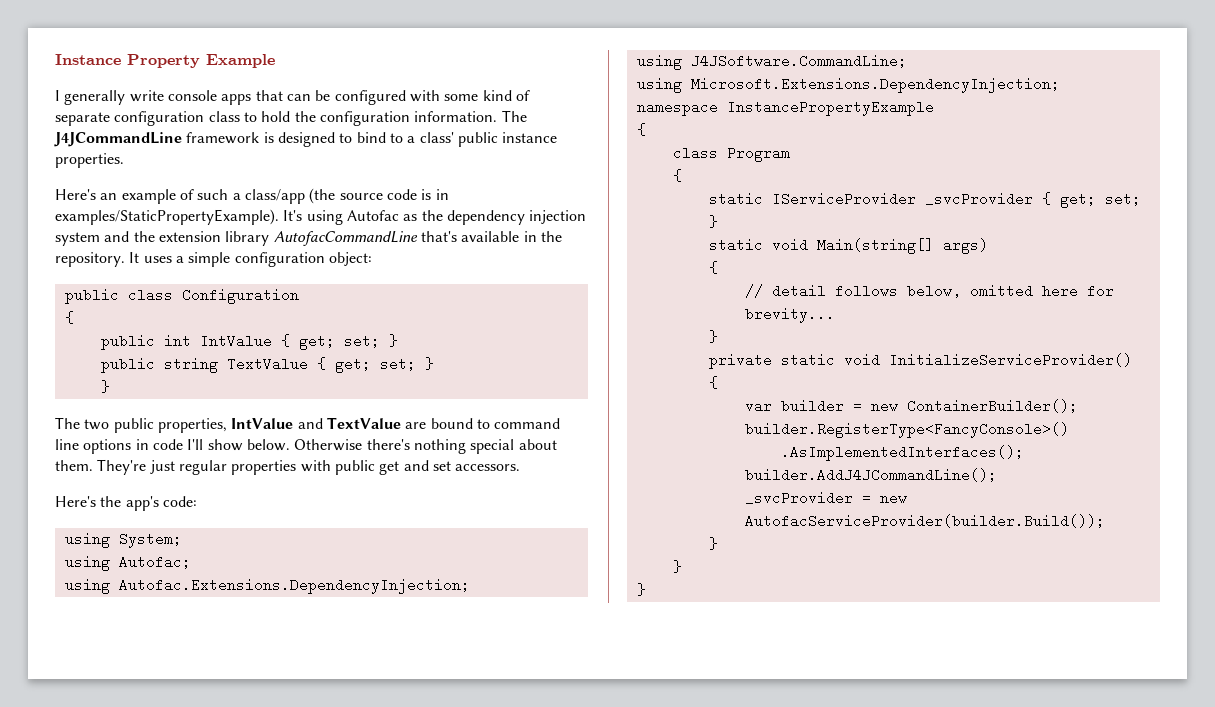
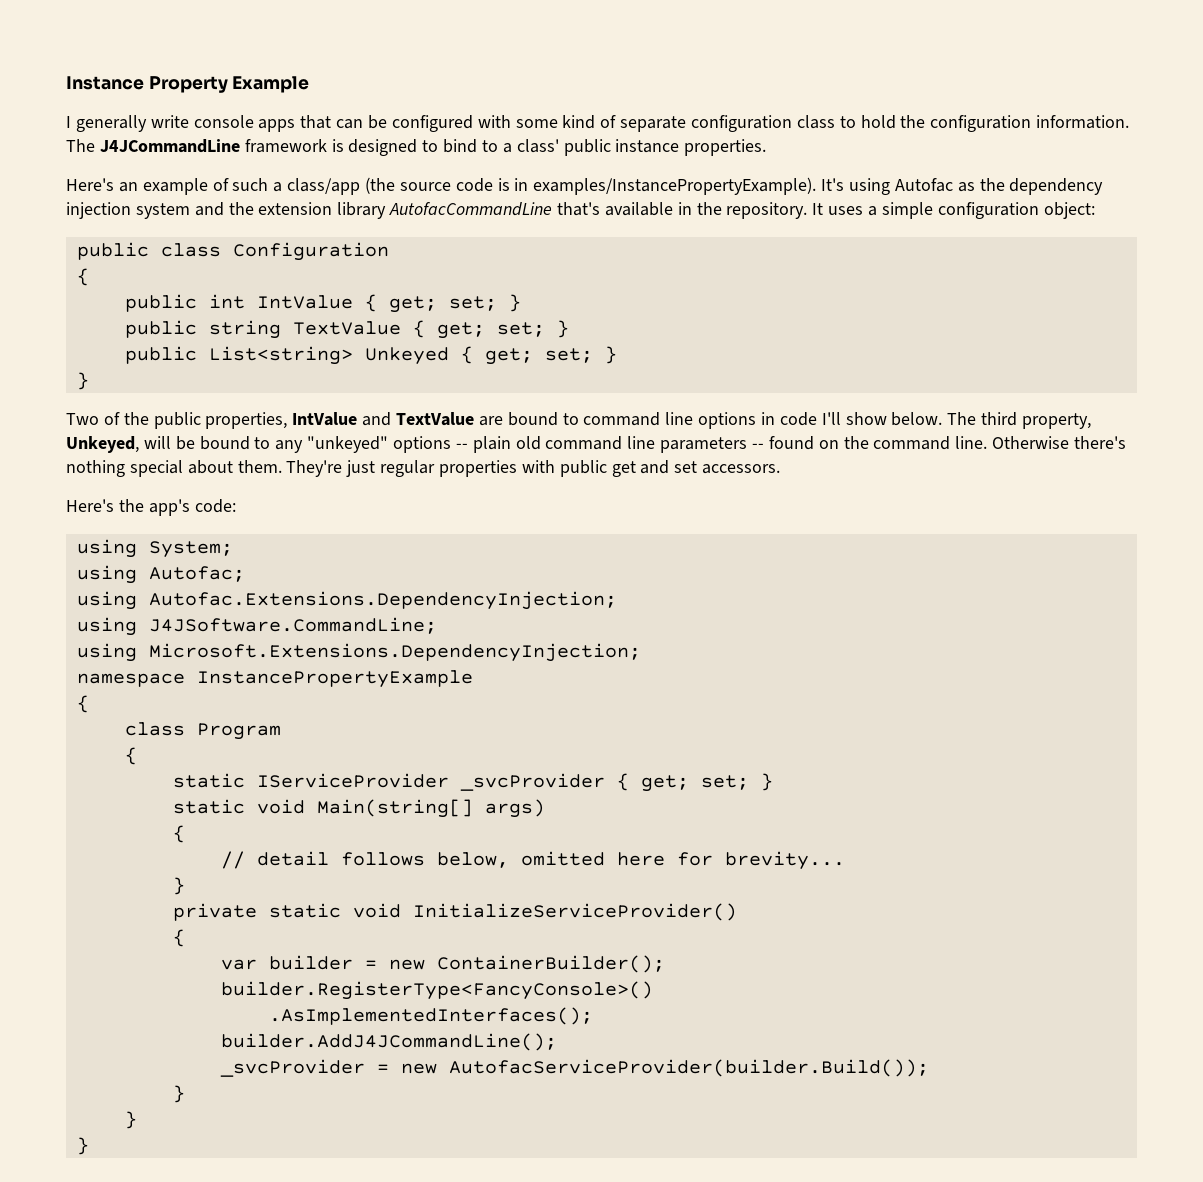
[55,209,279,225] examples/StaticPropertyExample). -> [533,177,817,195] examples/InstancePropertyExample).
[100,380,110,393] [55,417,110,430] } // The two -> [124,346,617,365] [76,372,89,390] [66,412,149,425] public List<string> Unkeyed { get; set; } // } // Two of the
(290, 445) none -> [947,412,1092,429] [66,436,988,453] The third property, Unkeyed, will be bound to any "unkeyed" options -- plain old command line parameters -- found on the command line.

